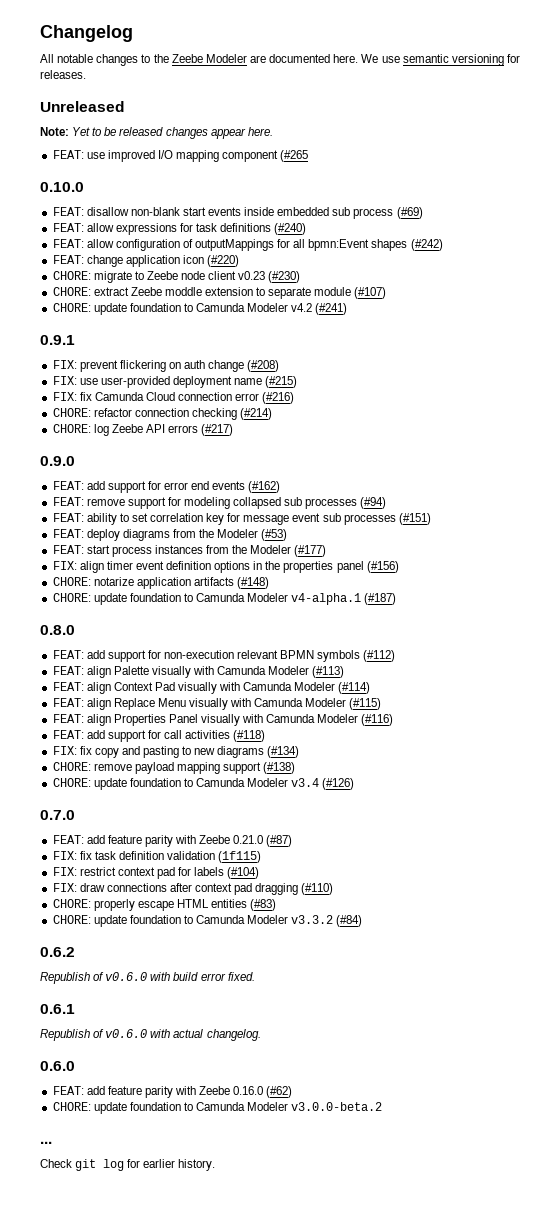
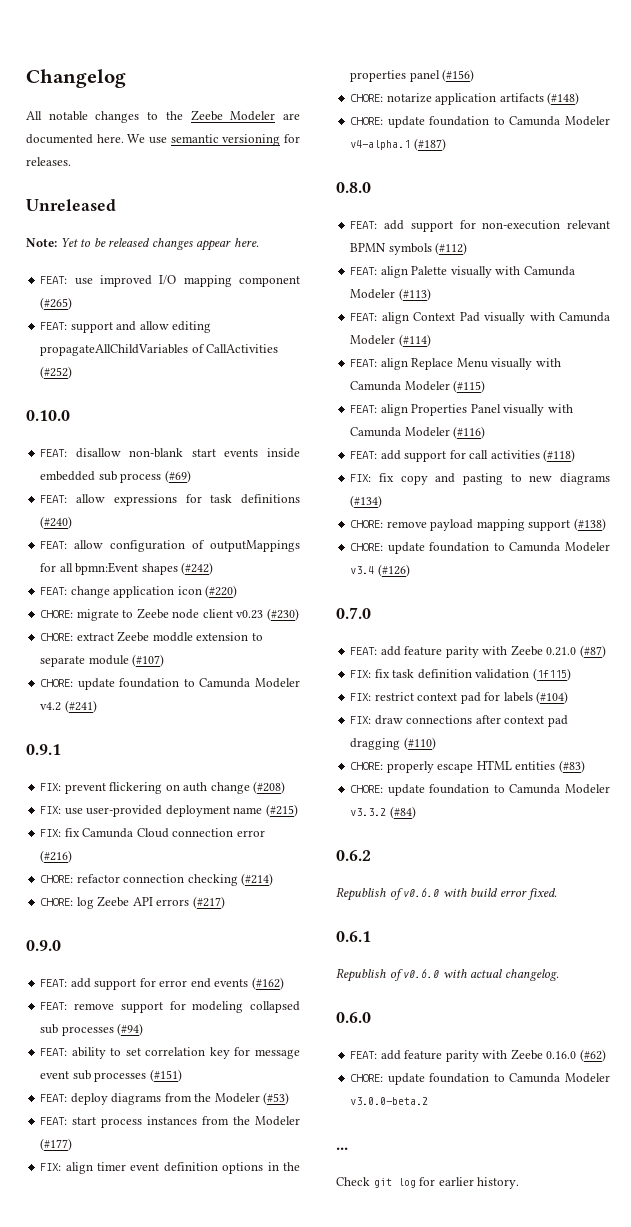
[280,150,309,162] (#265 -> [40,297,73,310] [40,321,212,333] [40,344,279,356] [40,366,73,379] (#265) // FEAT: support and allow editing propagateAllChildVariables of CallActivities (#252)

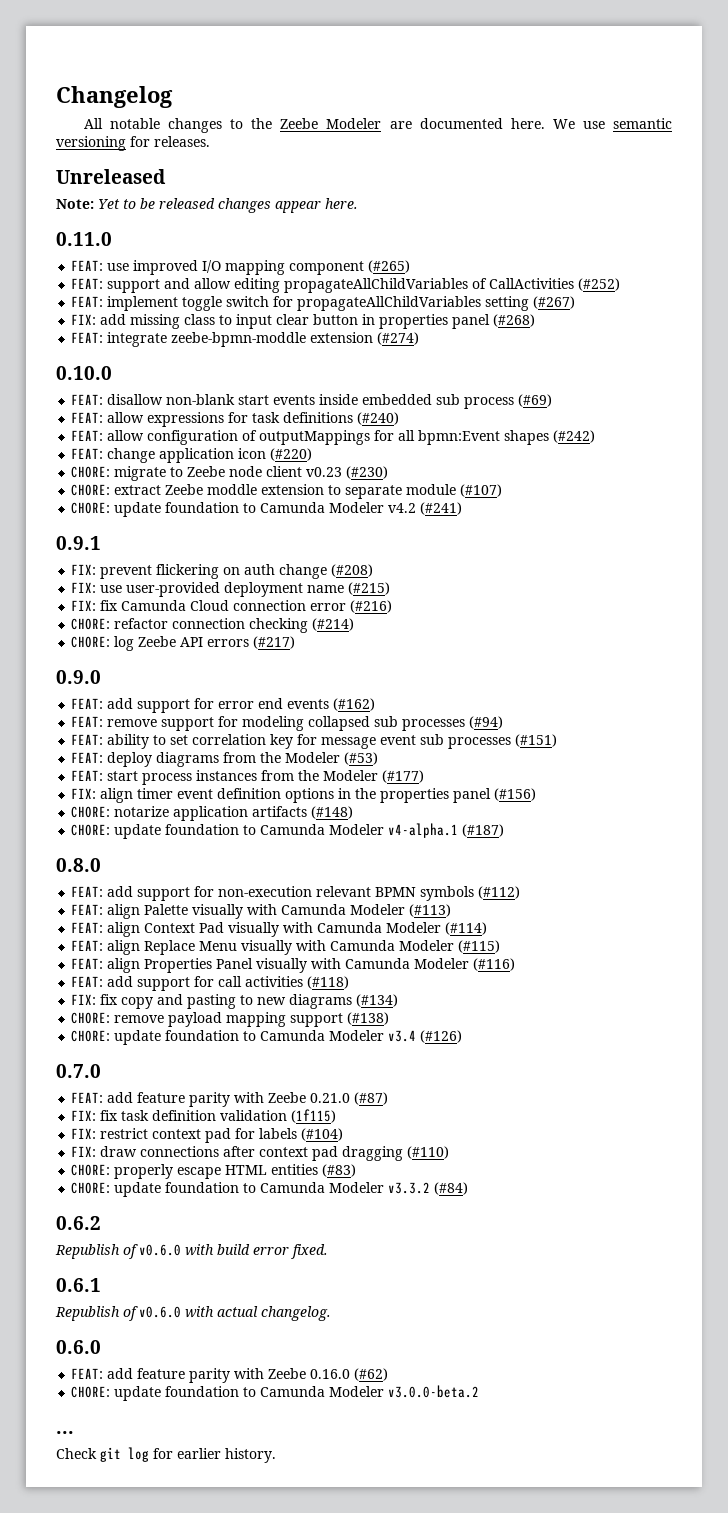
(259, 242) none -> [56,232,112,246] // 0.11.0
(73, 372) none -> [71,296,576,311] [71,314,536,329] [71,332,420,347] // FEAT: implement toggle switch for propagateAllChildVariables setting (#267) // FIX: add missing class to input clear button in properties panel (#268) // FEAT: integrate zeebe-bpmn-moddle extension (#274)

